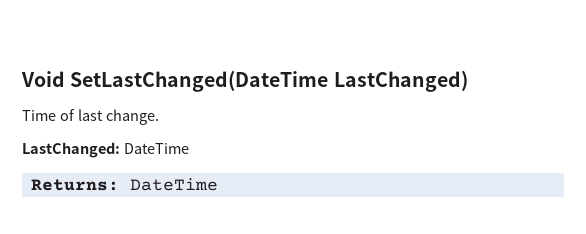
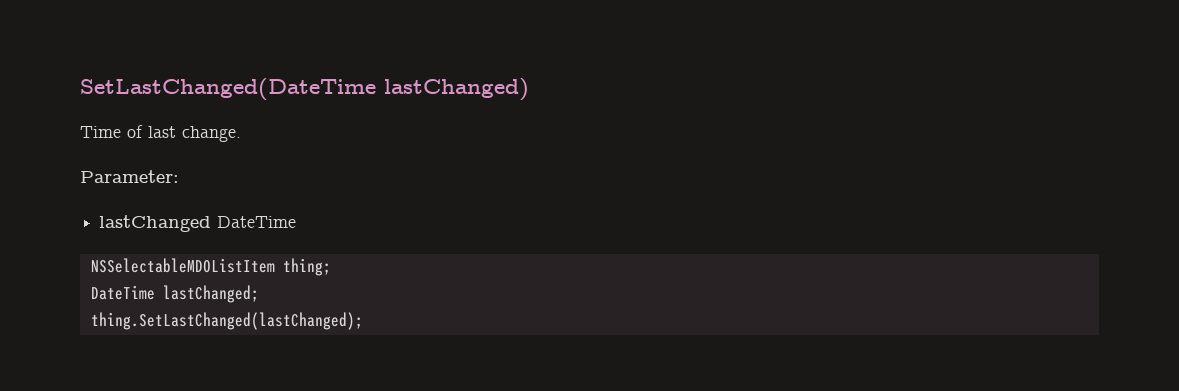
[21,70,468,92] Void SetLastChanged(DateTime LastChanged) -> [80,78,529,101] SetLastChanged(DateTime lastChanged)
[22,142,120,158] LastChanged: -> [80,170,179,183] [99,215,212,232] Parameter: // lastChanged
[30,178,218,191] Returns: DateTime -> [90,258,331,276] [90,285,259,303] [90,312,363,330] NSSelectableMDOListItem thing; // DateTime lastChanged; // thing.SetLastChanged(lastChanged);

